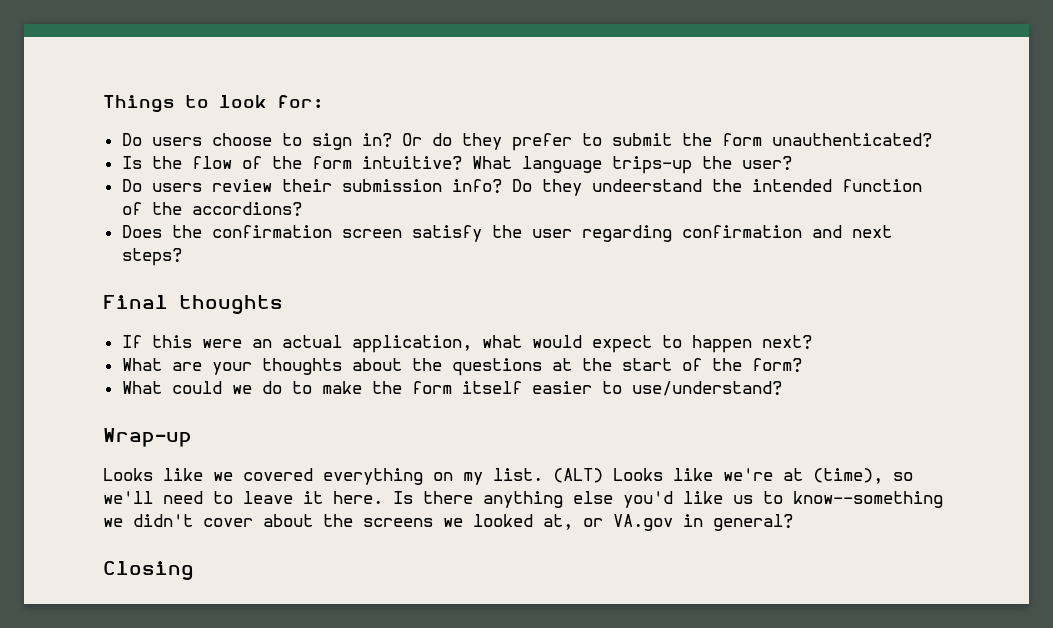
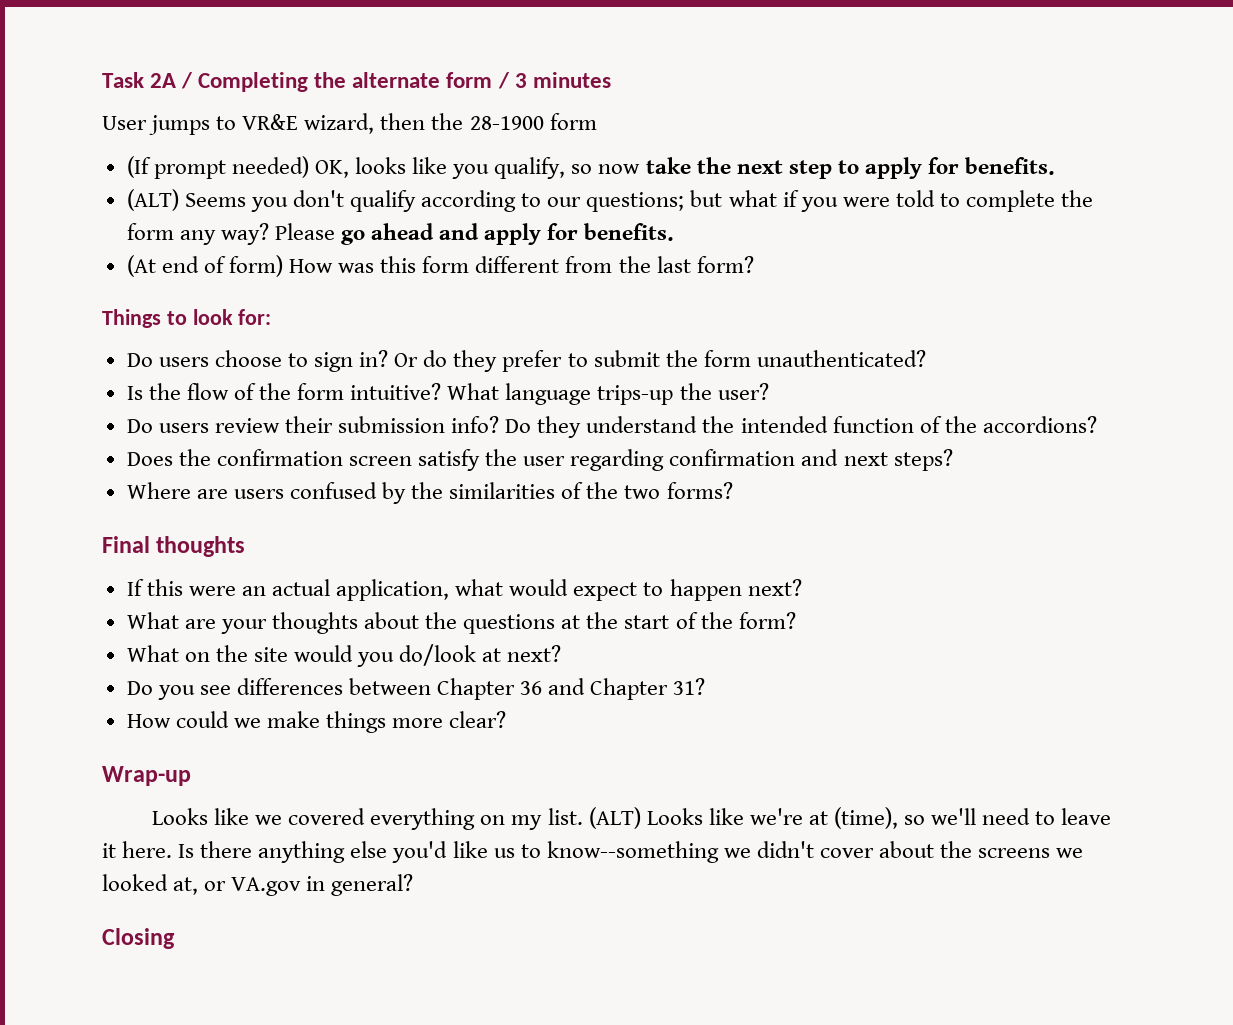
(103, 104) none -> [102,72,611,92] [102,113,597,135] [126,156,1056,179] [126,189,1094,212] [126,223,675,245] [126,255,754,277] Task 2A / Completing the alternate form / 3 minutes // User jumps to VR&E wizard, then the 28-1900 form // (If prompt needed) OK, looks like you qualify, so now take the next step to apply for benefits. // (ALT) Seems you don't qualify according to our questions; but what if you were told to complete the form any way? Please go ahead and apply for benefits. // (At end of form) How was this form different from the last form? //
[591,179,702,192] undeerstand -> [586,416,698,433] understand
(182, 257) none -> [126,482,733,504] // Where are users confused by the similarities of the two forms?
[171,381,782,396] could we do to make the form itself easier to use/understand? -> [184,644,562,667] [126,678,706,700] [126,711,507,733] on the site would you do/look at next? // Do you see differences between Chapter 36 and Chapter 31? // How could we make things more clear?

